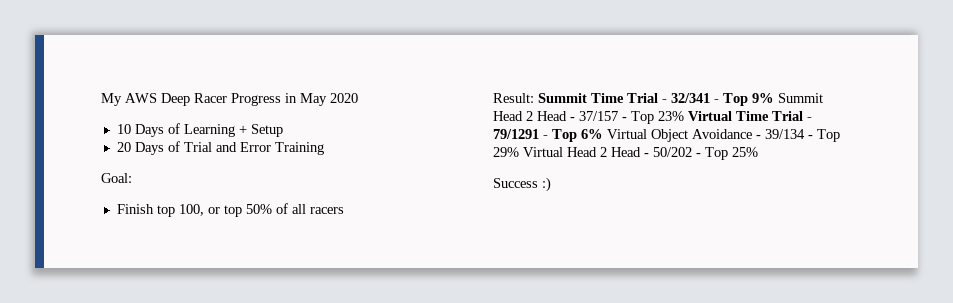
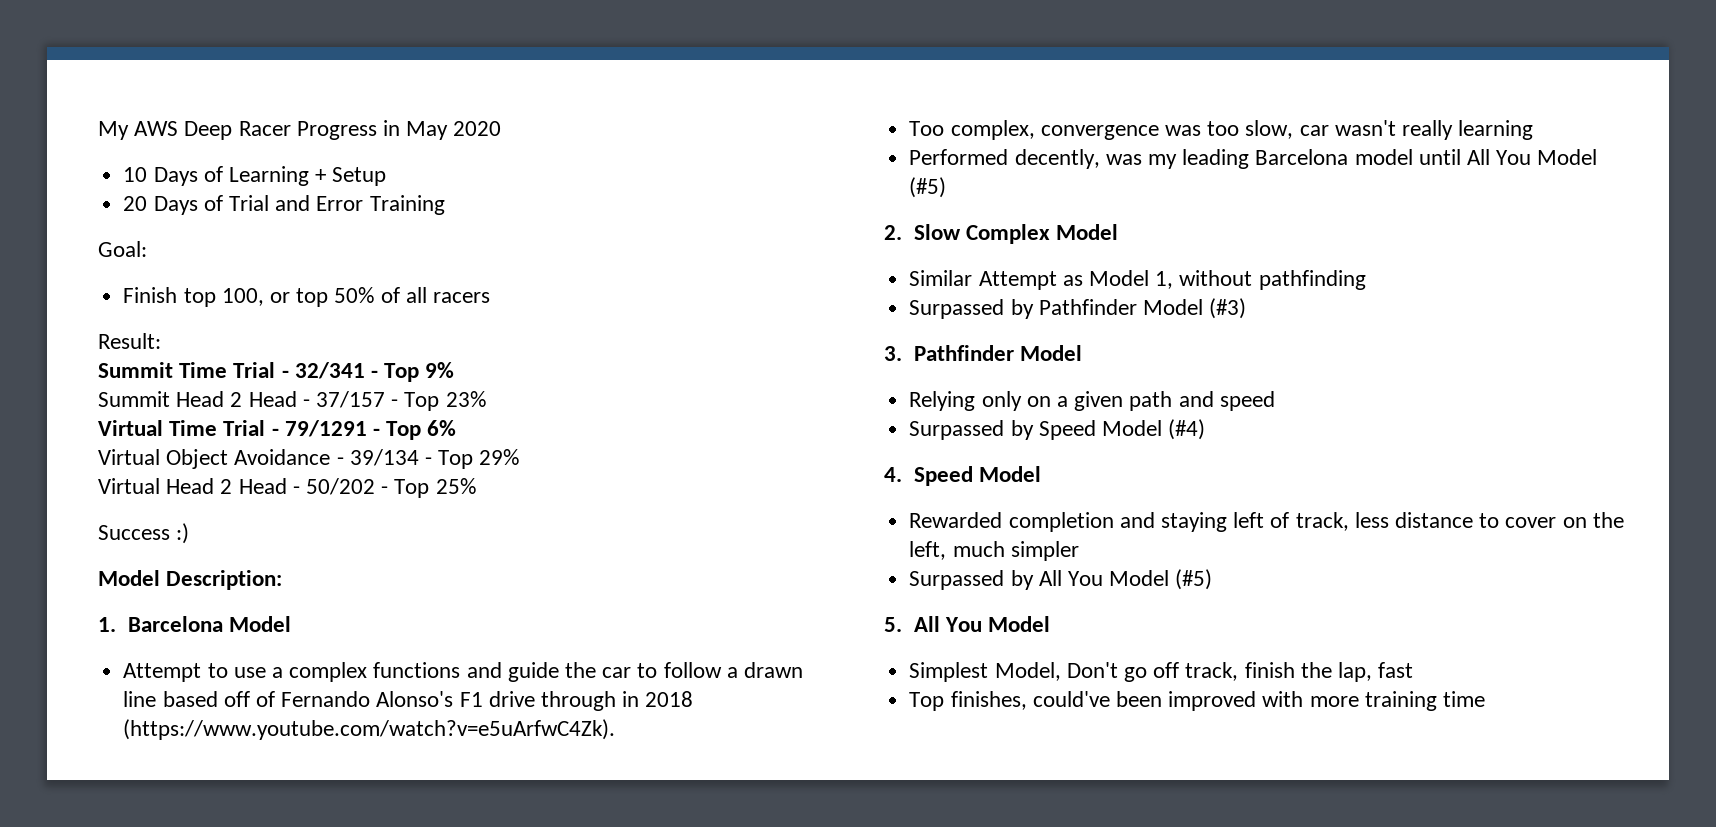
(534, 98) none -> (161, 341) //
(774, 98) none -> (455, 370) //
(684, 116) none -> (486, 399) //
(603, 134) none -> (457, 428) //
(519, 152) none -> (520, 457) //
(551, 184) none -> [98,570,283,590] [98,616,291,632] [123,662,804,682] [123,691,694,711] [123,719,616,740] [909,120,1534,140] [909,149,1598,169] [909,177,947,198] [884,224,1118,244] [909,270,1366,290] [909,298,1247,319] [884,345,1082,361] [909,391,1275,411] [909,419,1206,440] [884,466,1041,486] [909,512,1624,532] [909,541,1079,561] [909,569,1213,590] [884,616,1050,632] [909,662,1414,682] [909,691,1485,711] // Model Description: // 1. Barcelona Model // Attempt to use a complex functions and guide the car to follow a drawn line based off of Fernando Alonso's F1 drive through in 2018 (https://www.youtube.com/watch?v=e5uArfwC4Zk). // Too complex, convergence was too slow, car wasn't really learning // Performed decently, was my leading Barcelona model until All You Model (#5) // 2. Slow Complex Model // Similar Attempt as Model 1, without pathfinding // Surpassed by Pathfinder Model (#3) // 3. Pathfinder Model // Relying only on a given path and speed // Surpassed by Speed Model (#4) // 4. Speed Model // Rewarded completion and staying left of track, less distance to cover on the left, much simpler // Surpassed by All You Model (#5) // 5. All You Model // Simplest Model, Don't go off track, finish the lap, fast // Top finishes, could've been improved with more training time

